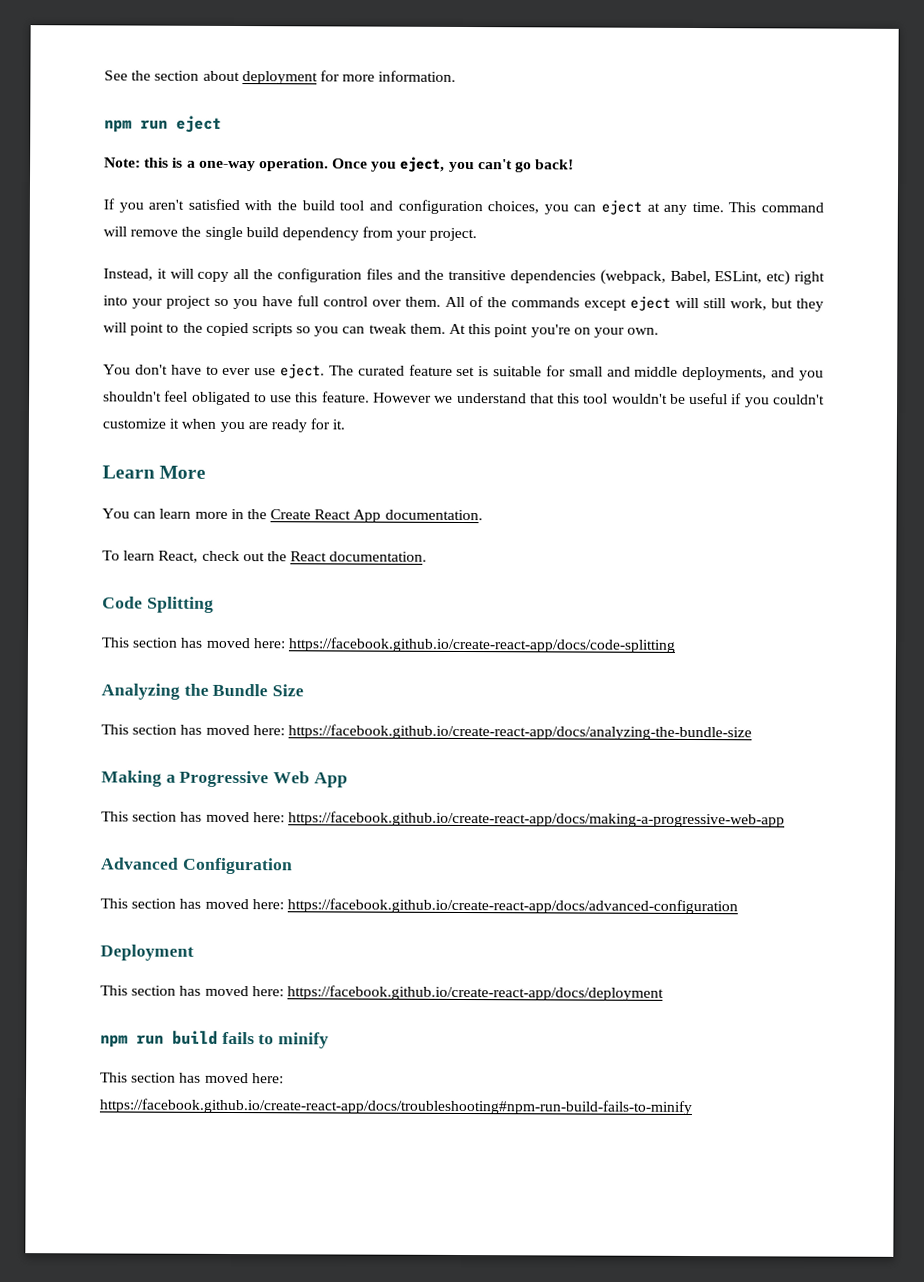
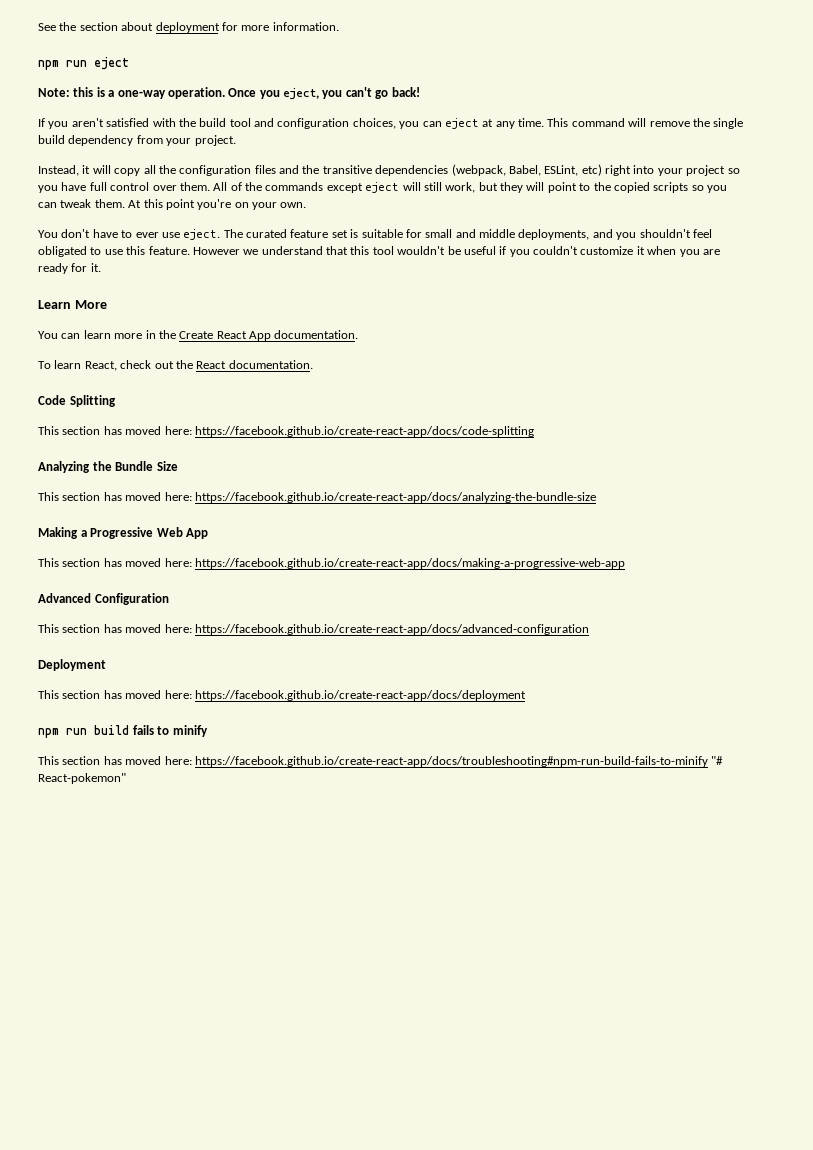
(692, 1107) none -> [711,756,724,765] [38,773,126,784] "# React-pokemon"

